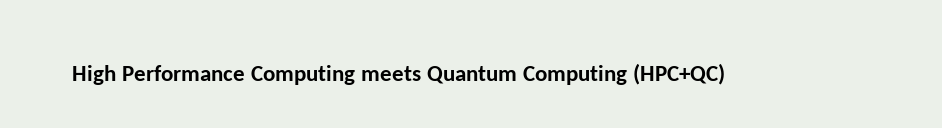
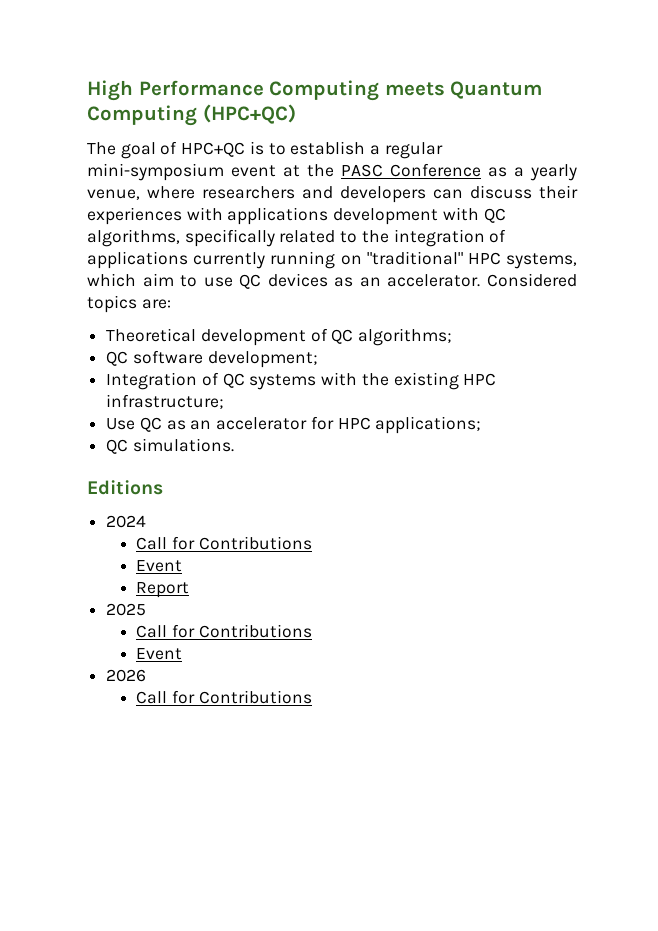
(726, 74) none -> [87,141,443,159] [87,163,577,181] [87,185,578,203] [87,207,506,225] [87,229,507,247] [87,251,578,269] [87,273,577,289] [87,295,171,313] [106,328,453,346] [106,350,318,368] [106,372,497,390] [106,394,225,409] [106,416,482,434] [106,438,234,454] [87,480,163,495] [106,515,147,528] [136,536,312,550] [136,560,183,572] [136,582,190,598] [106,603,147,616] [136,624,312,638] [136,648,183,660] [106,669,147,682] [136,690,312,704] // The goal of HPC+QC is to establish a regular mini-symposium event at the PASC Conference as a yearly venue, where researchers and developers can discuss their experiences with applications development with QC algorithms, specifically related to the integration of applications currently running on "traditional" HPC systems, which aim to use QC devices as an accelerator. Considered topics are: // Theoretical development of QC algorithms; // QC software development; // Integration of QC systems with the existing HPC infrastructure; // Use QC as an accelerator for HPC applications; // QC simulations. // Editions // 2024 // Call for Contributions // Event // Report // 2025 // Call for Contributions // Event // 2026 // Call for Contributions

